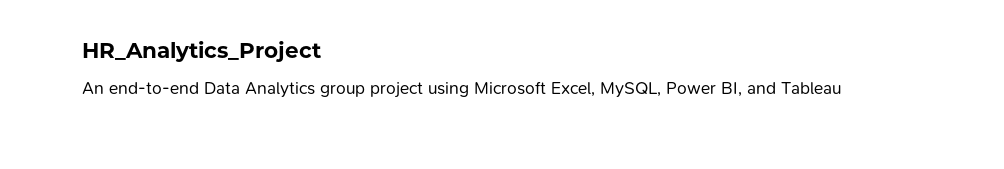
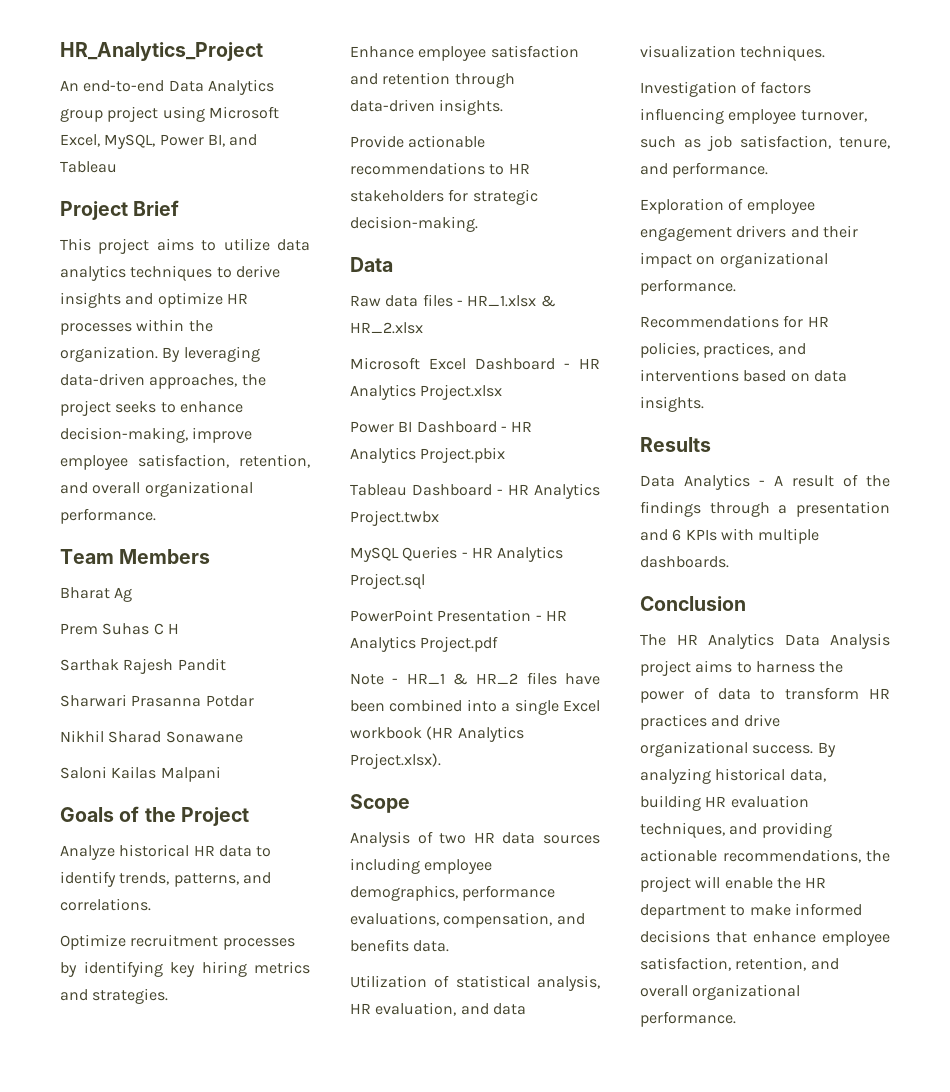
(841, 88) none -> [60,200,180,220] [60,238,310,254] [60,265,280,281] [60,292,248,308] [60,319,213,335] [60,346,260,362] [60,373,266,389] [60,400,243,416] [60,427,253,443] [60,454,310,470] [60,481,253,497] [60,508,156,524] [60,549,211,564] [60,587,133,602] [60,623,179,635] [60,658,226,674] [60,694,254,707] [60,730,243,743] [60,766,221,782] [60,806,249,826] [60,844,272,860] [60,871,271,887] [60,898,151,911] [60,934,295,950] [60,961,310,977] [60,988,169,1004] [350,45,579,61] [350,72,515,88] [350,99,504,115] [350,135,486,148] [350,162,530,175] [350,189,538,205] [350,216,478,232] [350,257,393,272] [350,294,556,307] [350,322,423,334] [350,357,600,370] [350,384,503,400] [350,421,533,433] [350,447,506,463] [350,483,600,499] [350,510,439,526] [350,546,564,562] [350,573,425,589] [350,609,567,622] [350,636,499,652] [350,672,600,685] [350,699,600,715] [350,726,524,742] [350,753,441,769] [350,794,410,813] [350,831,600,847] [350,858,493,874] [350,885,556,901] [350,912,585,928] [350,939,450,952] [350,975,600,991] [350,1002,526,1016] [640,45,826,61] [640,81,811,97] [640,108,867,124] [640,135,890,151] [640,162,769,178] [640,198,815,214] [640,225,858,241] [640,252,828,268] [640,279,736,295] [640,315,829,328] [640,342,806,358] [640,369,847,382] [640,396,704,412] [640,437,711,452] [640,474,890,490] [640,501,890,517] [640,528,820,544] [640,556,729,568] [640,596,746,611] [640,633,890,649] [640,660,844,676] [640,687,890,703] [640,714,780,730] [640,741,836,757] [640,768,826,784] [640,795,809,811] [640,822,832,838] [640,849,890,863] [640,876,827,892] [640,903,862,919] [640,930,890,946] [640,957,839,971] [640,984,801,1000] [640,1011,736,1027] // Project Brief // This project aims to utilize data analytics techniques to derive insights and optimize HR processes within the organization. By leveraging data-driven approaches, the project seeks to enhance decision-making, improve employee satisfaction, retention, and overall organizational performance. // Team Members // Bharat Ag // Prem Suhas C H // Sarthak Rajesh Pandit // Sharwari Prasanna Potdar // Nikhil Sharad Sonawane // Saloni Kailas Malpani // Goals of the Project // Analyze historical HR data to identify trends, patterns, and correlations. // Optimize recruitment processes by identifying key hiring metrics and strategies. // Enhance employee satisfaction and retention through data-driven insights. // Provide actionable recommendations to HR stakeholders for strategic decision-making. // Data // Raw data files - HR_1.xlsx & HR_2.xlsx // Microsoft Excel Dashboard - HR Analytics Project.xlsx // Power BI Dashboard - HR Analytics Project.pbix // Tableau Dashboard - HR Analytics Project.twbx // MySQL Queries - HR Analytics Project.sql // PowerPoint Presentation - HR Analytics Project.pdf // Note - HR_1 & HR_2 files have been combined into a single Excel workbook (HR Analytics Project.xlsx). // Scope // Analysis of two HR data sources including employee demographics, performance evaluations, compensation, and benefits data. // Utilization of statistical analysis, HR evaluation, and data visualization techniques. // Investigation of factors influencing employee turnover, such as job satisfaction, tenure, and performance. // Exploration of employee engagement drivers and their impact on organizational performance. // Recommendations for HR policies, practices, and interventions based on data insights. // Results // Data Analytics - A result of the findings through a presentation and 6 KPIs with multiple dashboards. // Conclusion // The HR Analytics Data Analysis project aims to harness the power of data to transform HR practices and drive organizational success. By analyzing historical data, building HR evaluation techniques, and providing actionable recommendations, the project will enable the HR department to make informed decisions that enhance employee satisfaction, retention, and overall organizational performance.

